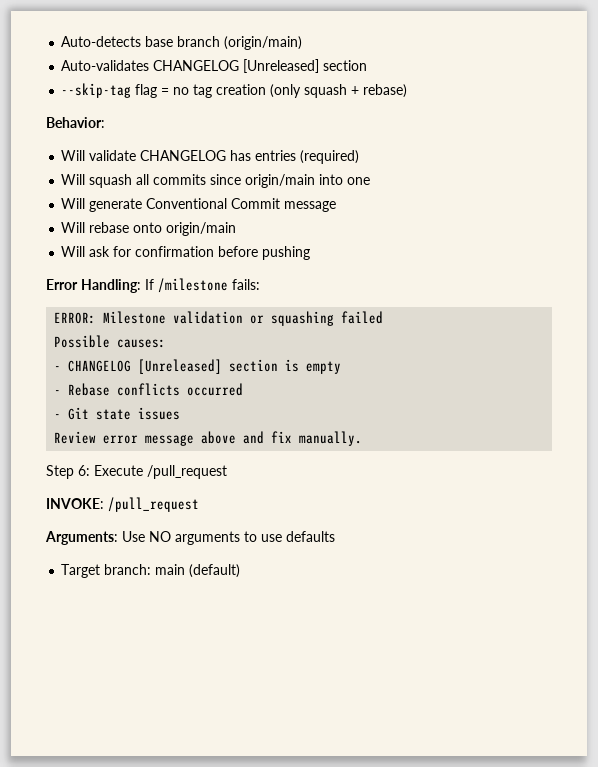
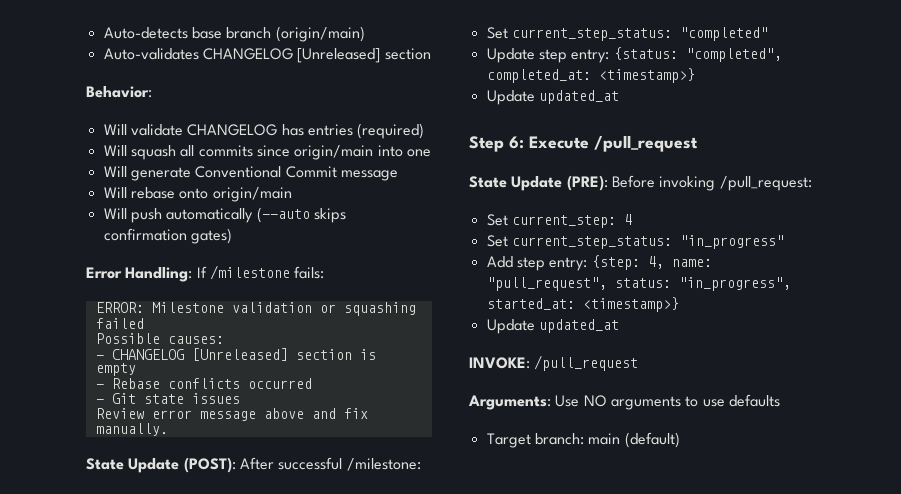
[61,83,408,98] // --skip-tag flag = no tag creation (only squash + rebase) -> (431, 54) none
[89,246,311,260] ask for confirmation before pushing -> [130,207,346,223] [103,228,232,244] push automatically (--auto skips confirmation gates)
[46,465,227,479] Step 6: Execute /pull_request -> [86,457,421,473] [486,27,768,41] [486,47,782,63] [486,68,695,83] [486,90,619,105] [469,135,698,152] [469,175,812,191] [486,214,632,228] [486,235,784,249] [486,255,712,271] [486,277,791,291] [486,297,679,312] [486,319,619,334] State Update (POST): After successful /milestone: // Set current_step_status: "completed" // Update step entry: {status: "completed", completed_at: <timestamp>} // Update updated_at // Step 6: Execute /pull_request // State Update (PRE): Before invoking /pull_request: // Set current_step: 4 // Set current_step_status: "in_progress" // Add step entry: {step: 4, name: "pull_request", status: "in_progress", started_at: <timestamp>} // Update updated_at

